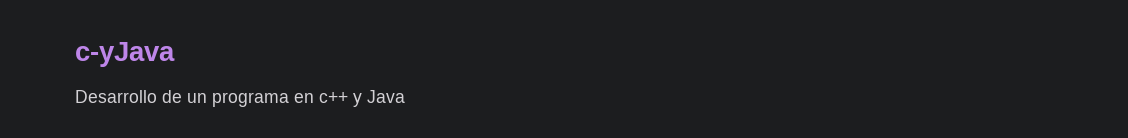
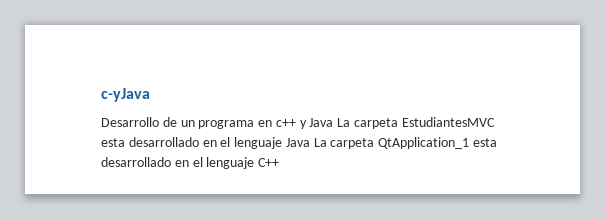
(405, 96) none -> [337,117,495,129] [101,137,498,149] [101,157,280,169] La carpeta EstudiantesMVC esta desarrollado en el lenguaje Java La carpeta QtApplication_1 esta desarrollado en el lenguaje C++

